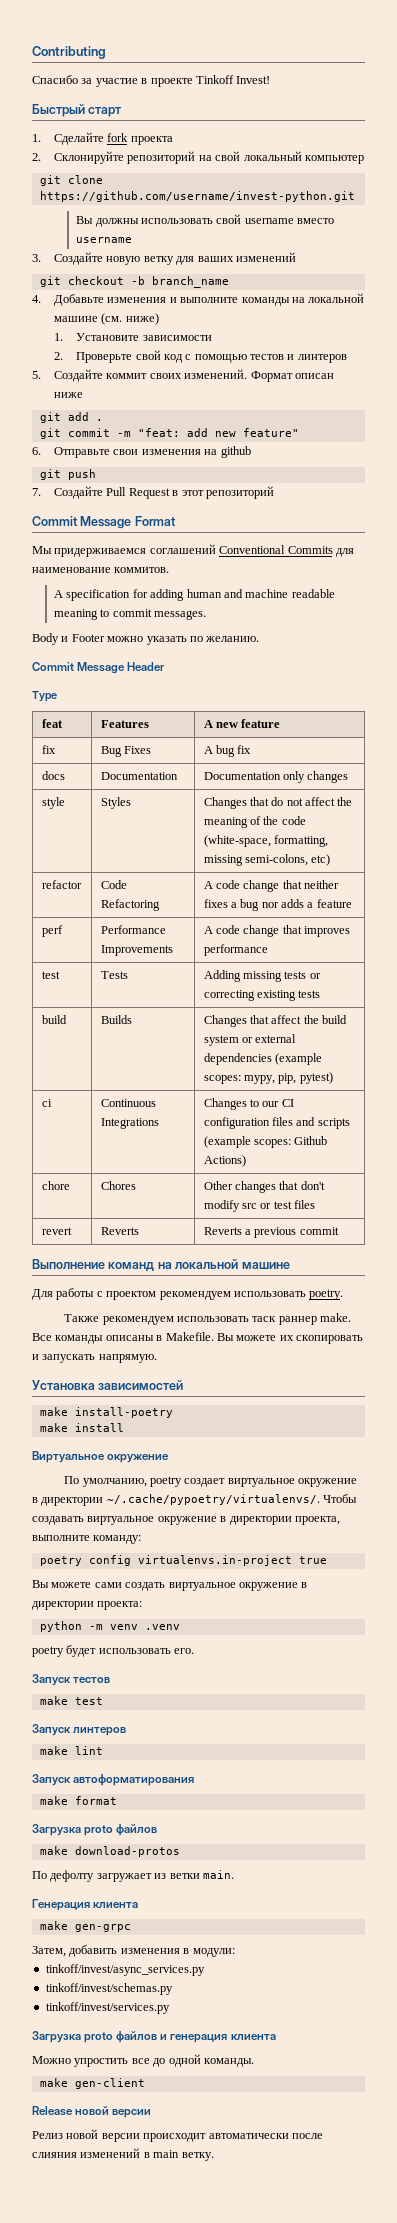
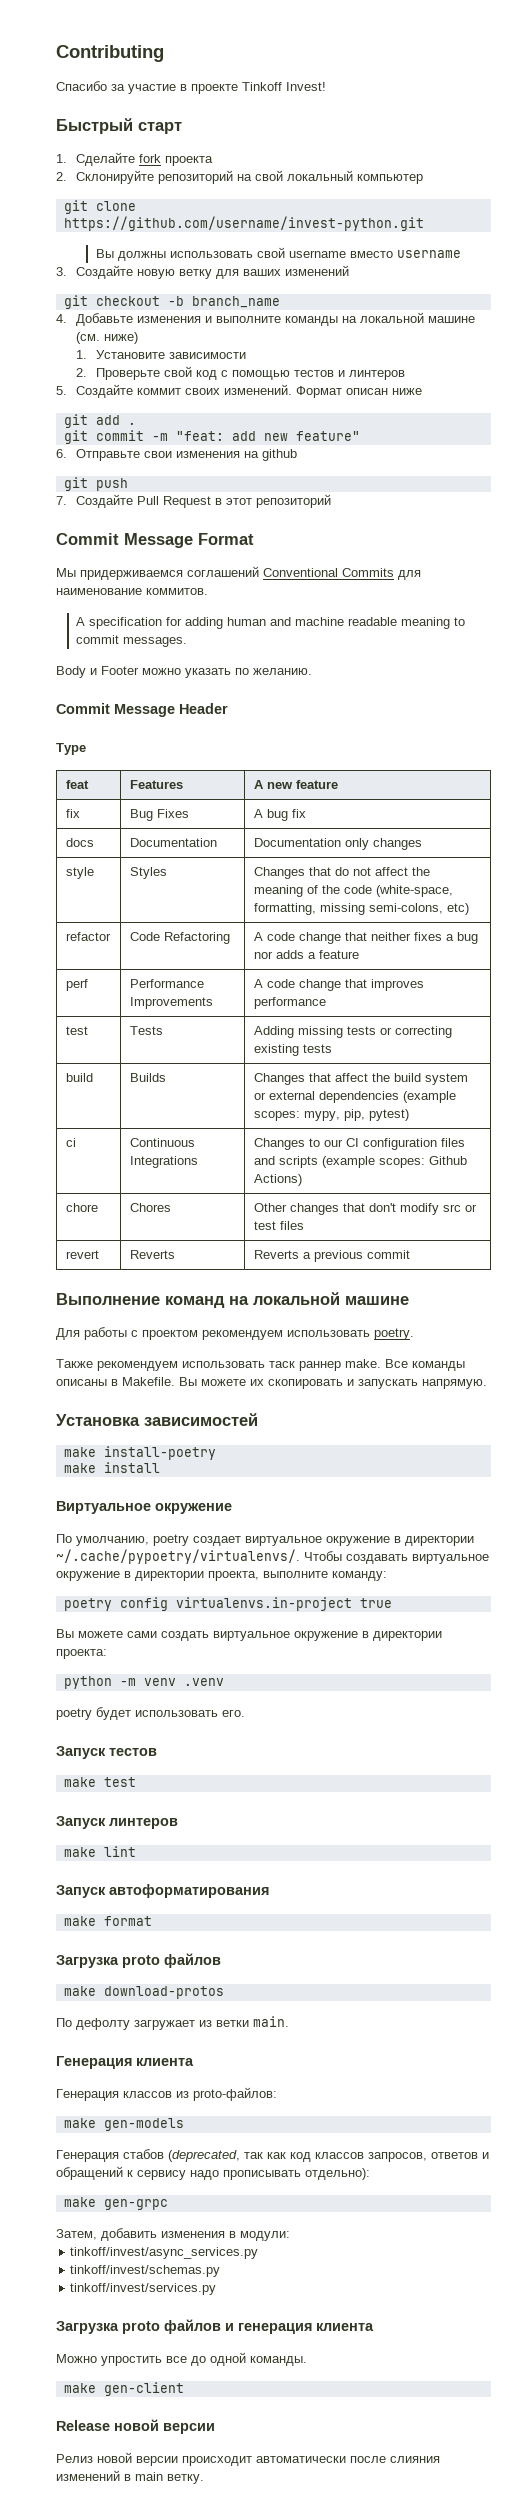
(139, 1905) none -> [56,2087,277,2101] [63,2118,184,2131] [56,2149,489,2162] [56,2166,370,2180] // Генерация классов из proto-файлов: // make gen-models // Генерация стабов (deprecated, так как код классов запросов, ответов и обращений к сервису надо прописывать отдельно):

